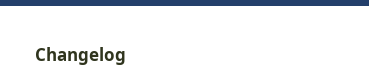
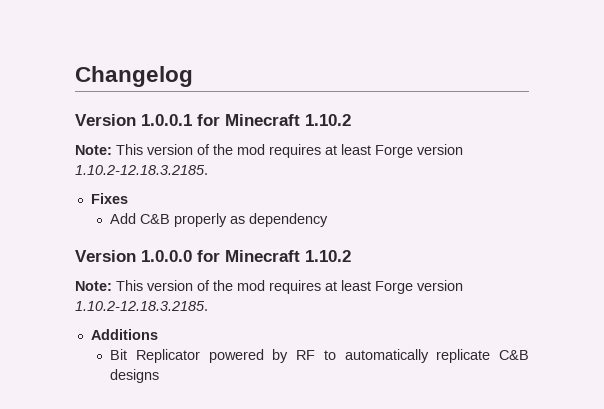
(126, 56) none -> [75,114,351,126] [75,144,463,158] [75,165,208,175] [90,193,128,204] [110,213,329,227] [75,250,351,262] [75,280,463,294] [75,301,208,311] [90,329,158,340] [110,349,529,363] [110,369,160,383] // Version 1.0.0.1 for Minecraft 1.10.2 // Note: This version of the mod requires at least Forge version 1.10.2-12.18.3.2185. // Fixes // Add C&B properly as dependency // Version 1.0.0.0 for Minecraft 1.10.2 // Note: This version of the mod requires at least Forge version 1.10.2-12.18.3.2185. // Additions // Bit Replicator powered by RF to automatically replicate C&B designs

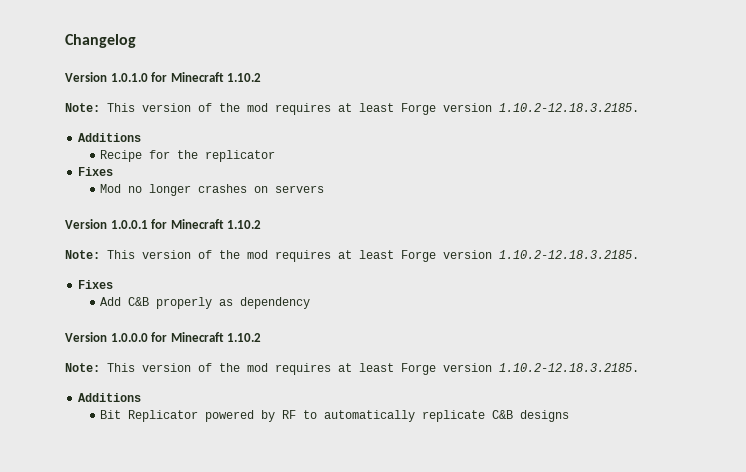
(193, 76) none -> [65,72,262,82] [65,103,639,115] [78,133,142,142] [100,150,276,162] [78,167,114,176] [100,184,325,196] // Version 1.0.1.0 for Minecraft 1.10.2 // Note: This version of the mod requires at least Forge version 1.10.2-12.18.3.2185. // Additions // Recipe for the replicator // Fixes // Mod no longer crashes on servers

